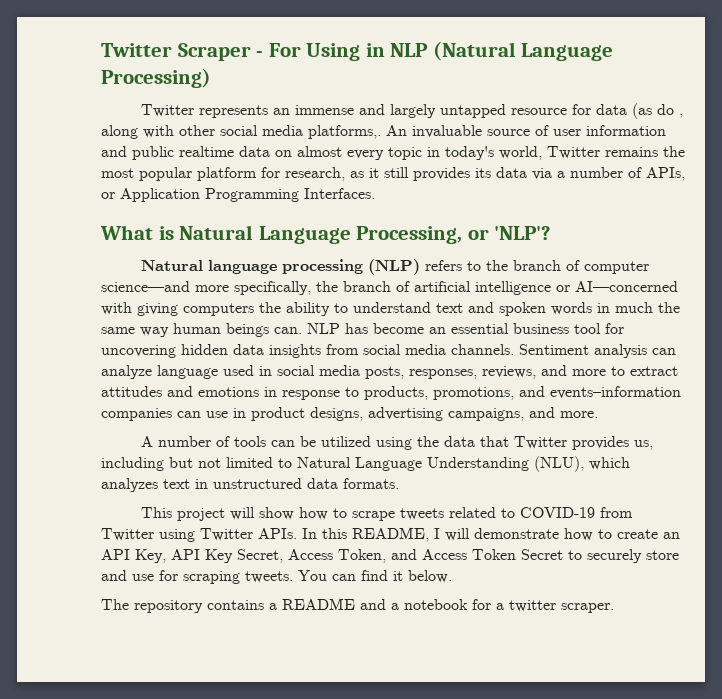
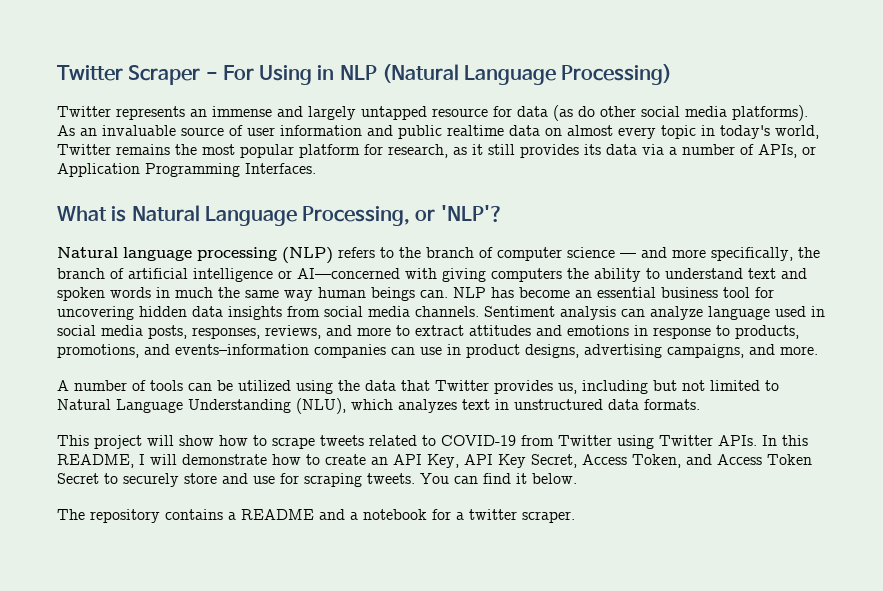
[678,114,683,118] [101,125,407,139] , along with other social media platforms,. An -> [600,105,808,121] [57,125,97,136] other social media platforms). As an
[101,281,190,292] science—and -> [567,247,667,258] science — and

